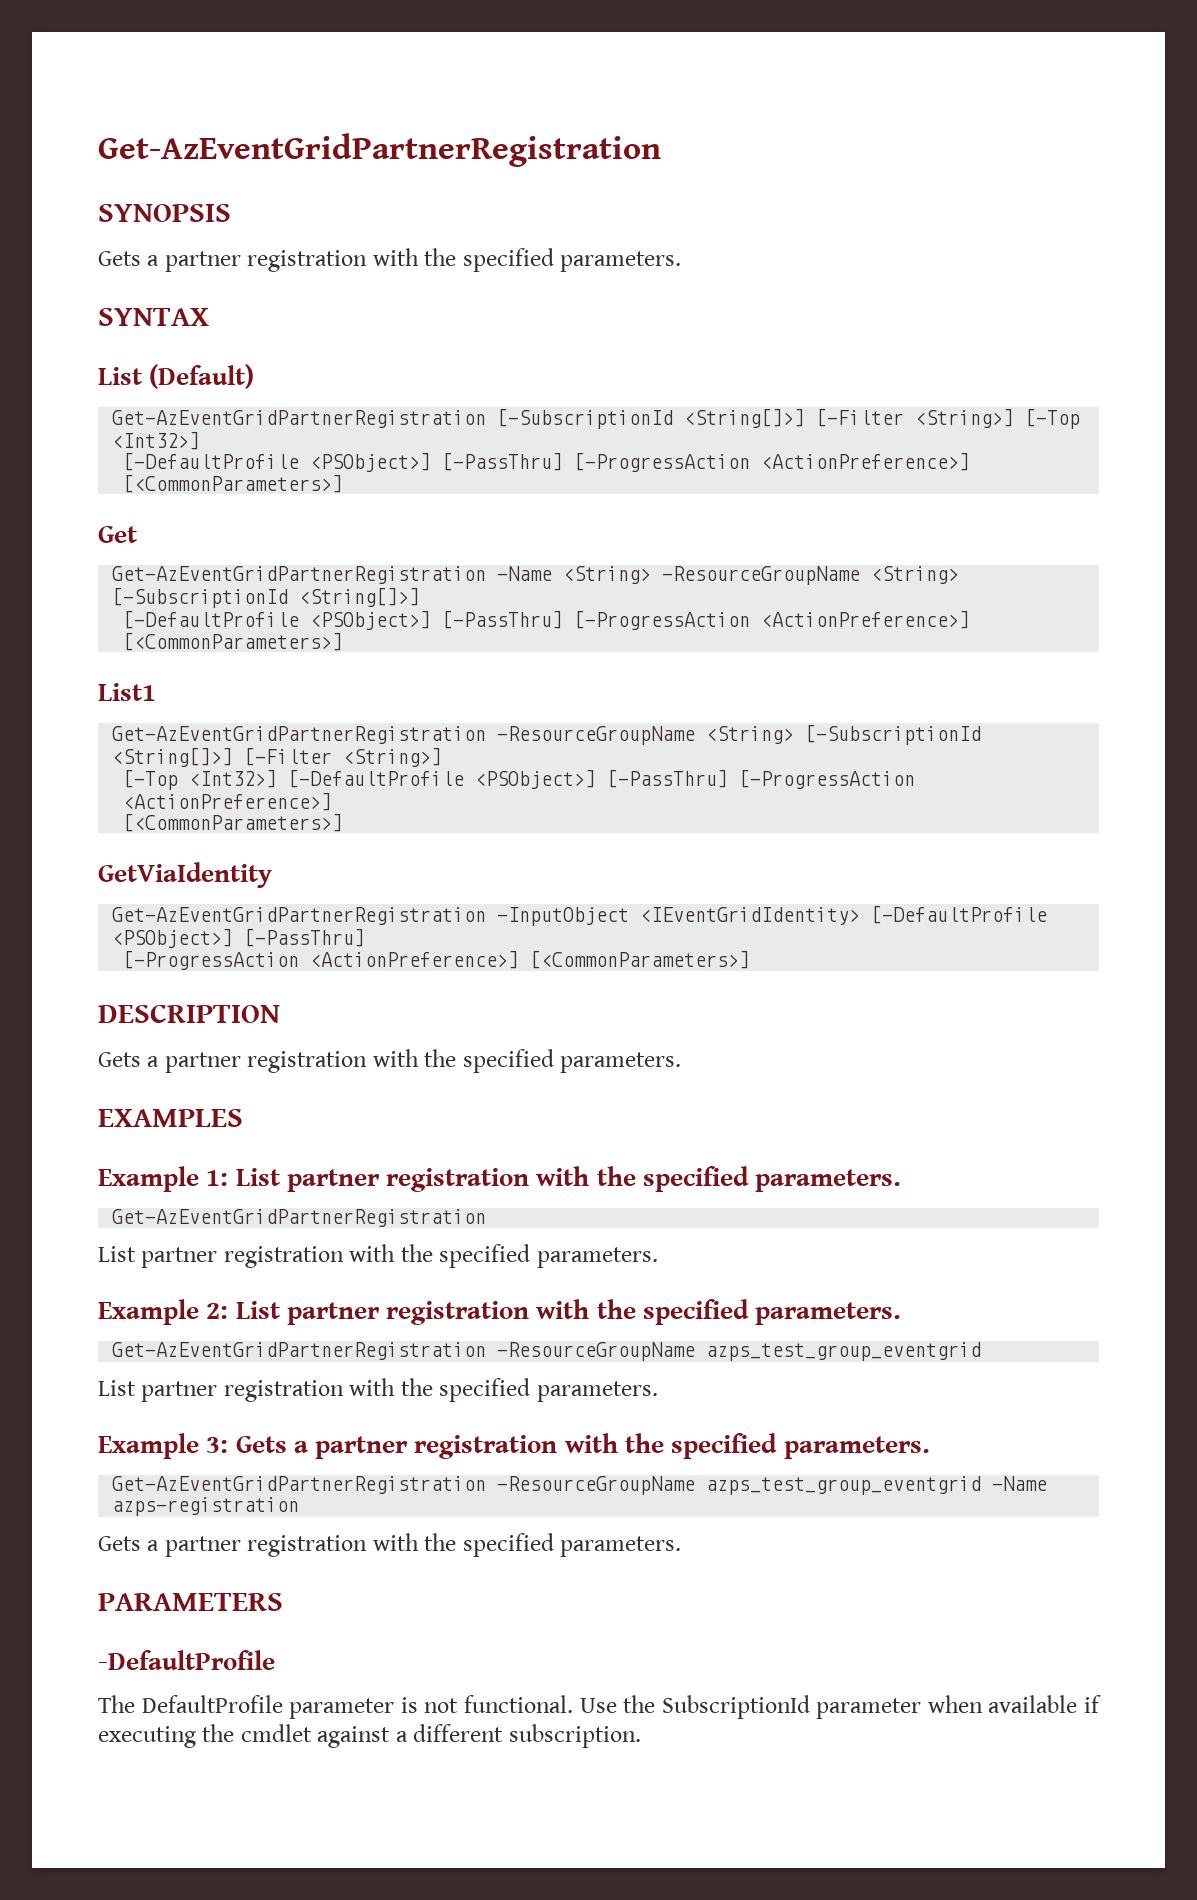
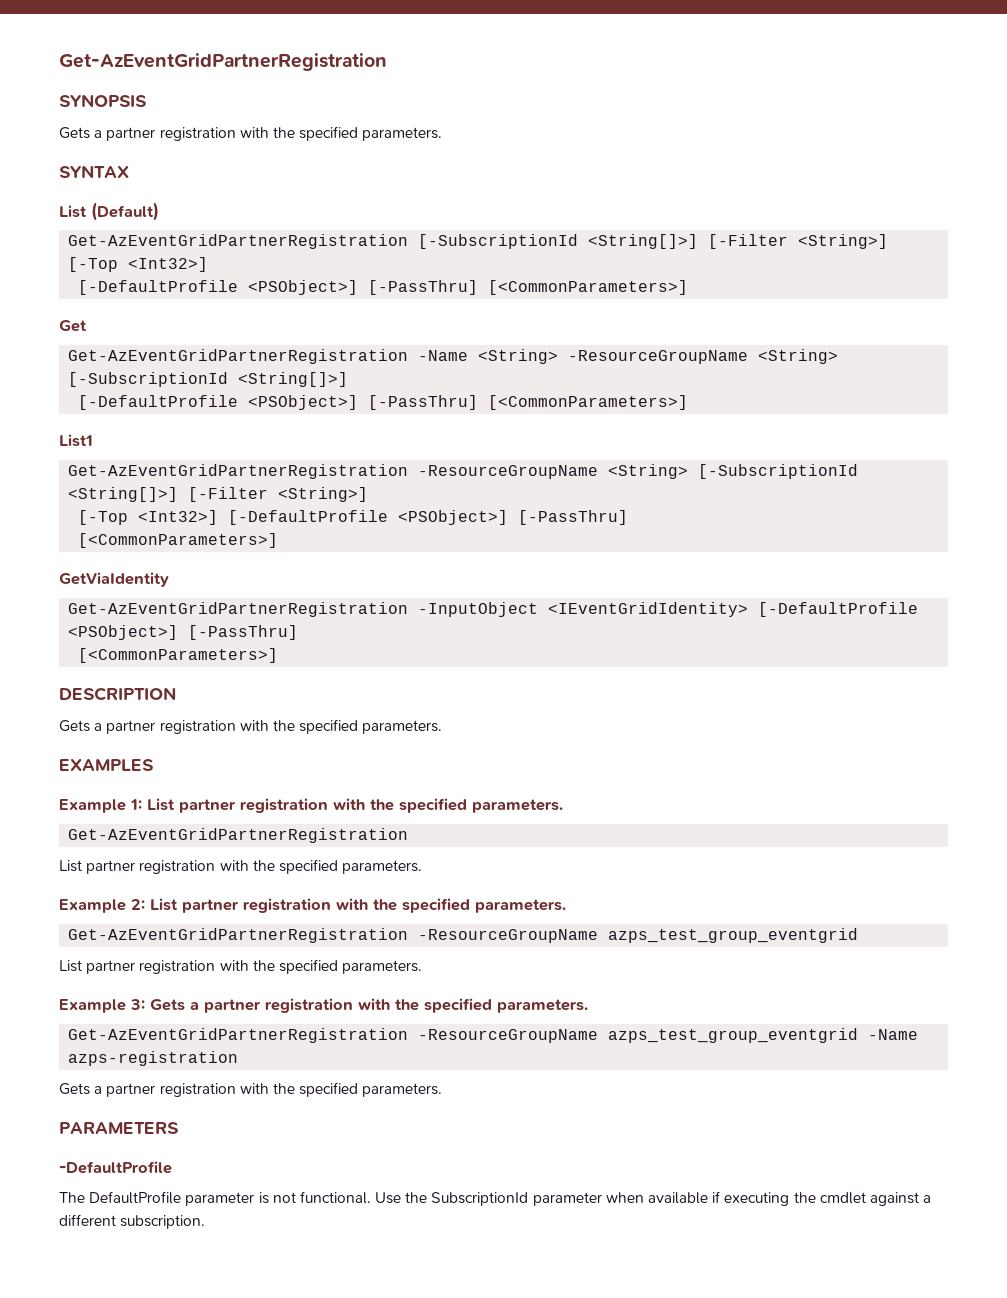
[574,452,971,472] [-ProgressAction <ActionPreference>] -> (479, 287) none
[574,610,971,630] [-ProgressAction <ActionPreference>] -> (479, 402) none
[739,769,916,789] [123,792,333,811] [-ProgressAction <ActionPreference>] -> (629, 517) none
[123,950,520,970] [-ProgressAction <ActionPreference>] -> (299, 632) none

